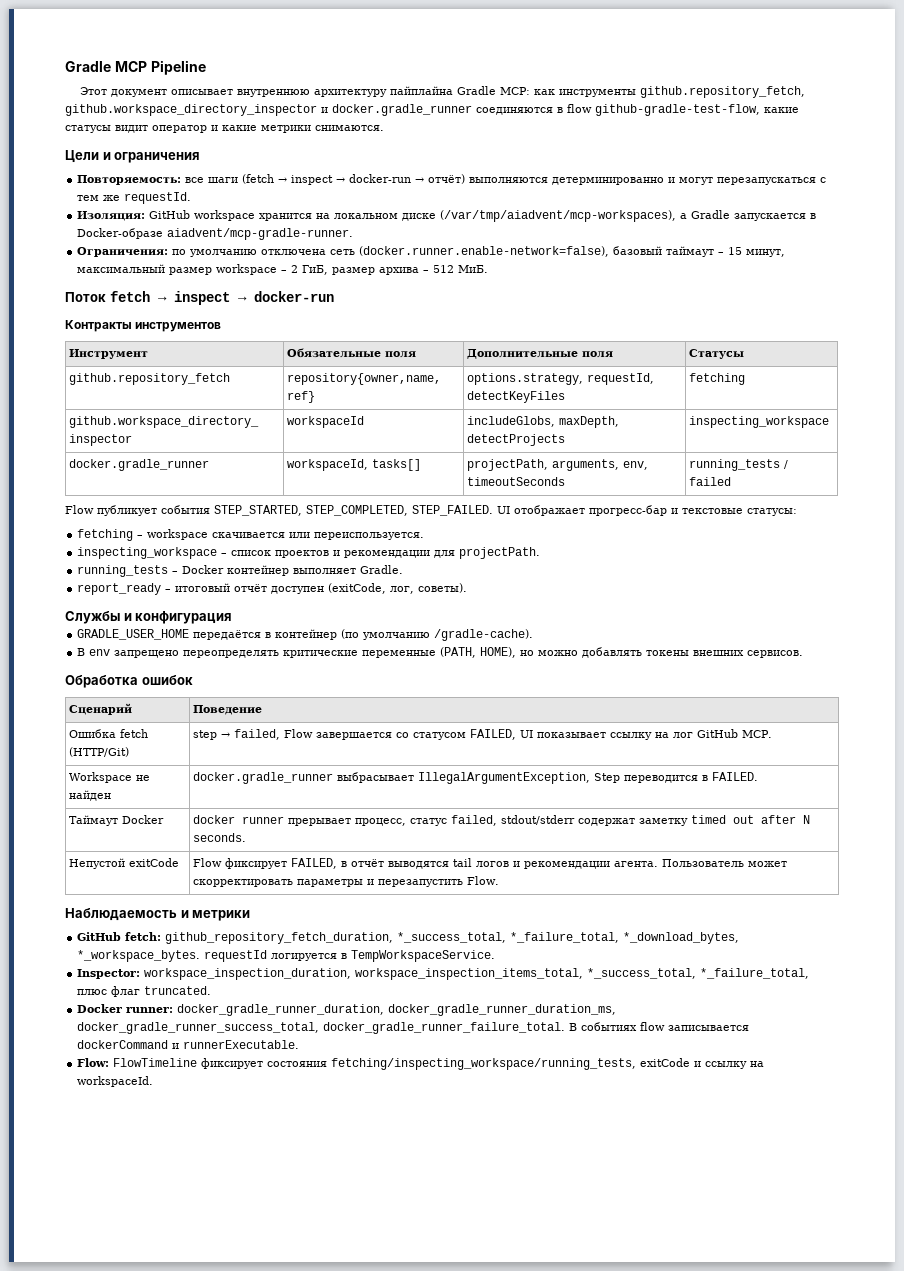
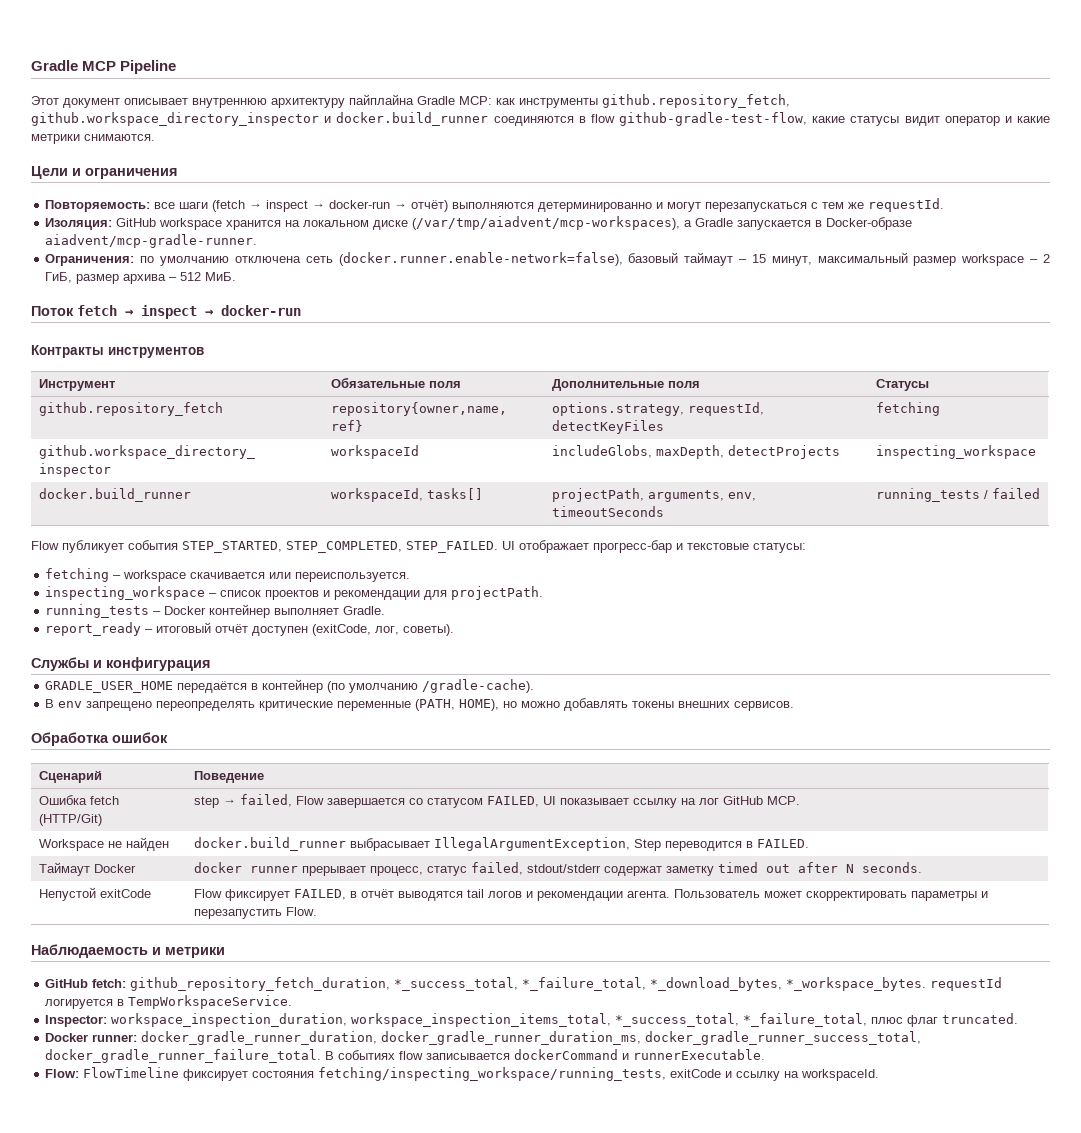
[332,104,472,116] docker.gradle_runner -> [336,112,489,126] docker.build_runner
[69,459,210,471] docker.gradle_runner -> [38,488,191,502] docker.build_runner
[193,772,334,784] docker.gradle_runner -> [193,837,346,851] docker.build_runner

